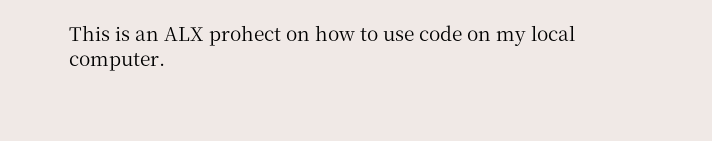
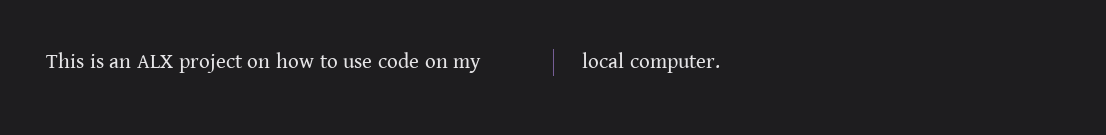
[208,25,281,46] prohect -> [178,54,243,73] project

